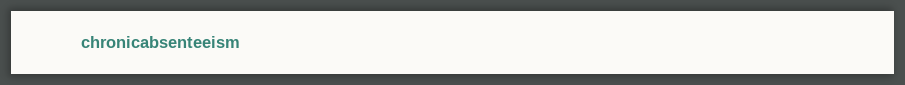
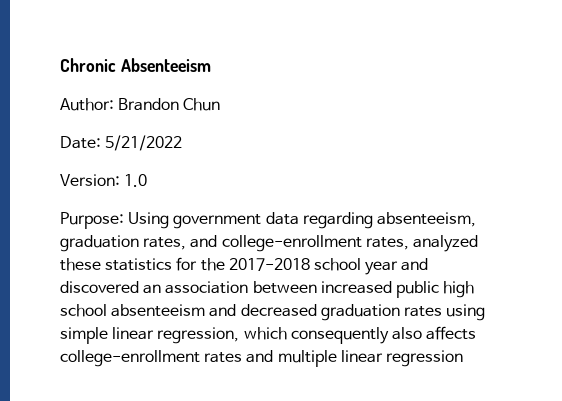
[81,36,240,48] chronicabsenteeism -> [60,58,211,72] [60,98,221,111] [60,135,183,151] [60,174,148,187] [60,212,476,229] [60,235,478,252] [60,257,429,275] [60,281,475,298] [60,304,486,321] [60,326,477,344] [60,350,463,367] Chronic Absenteeism // Author: Brandon Chun // Date: 5/21/2022 // Version: 1.0 // Purpose: Using government data regarding absenteeism, graduation rates, and college-enrollment rates, analyzed these statistics for the 2017-2018 school year and discovered an association between increased public high school absenteeism and decreased graduation rates using simple linear regression, which consequently also affects college-enrollment rates and multiple linear regression

